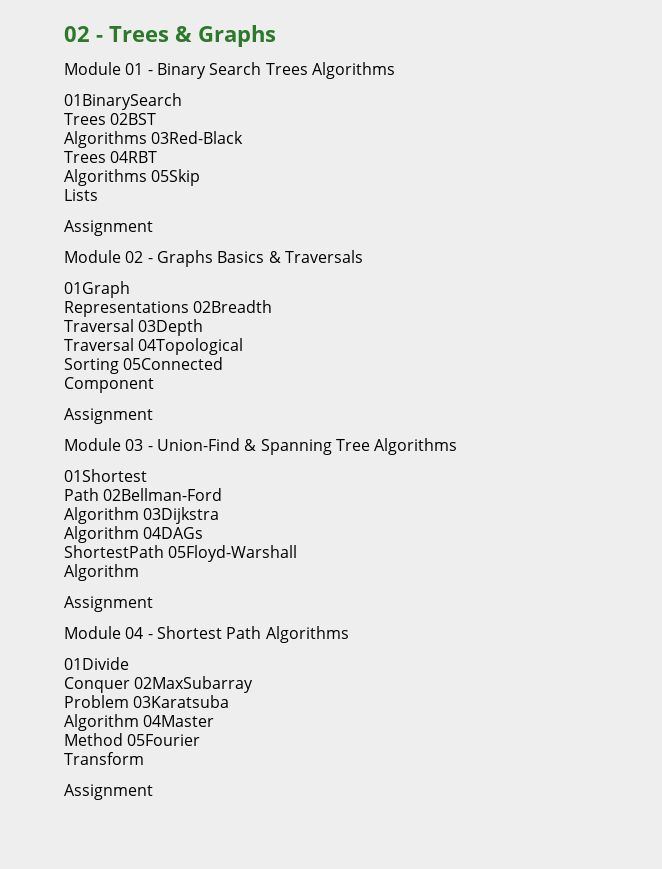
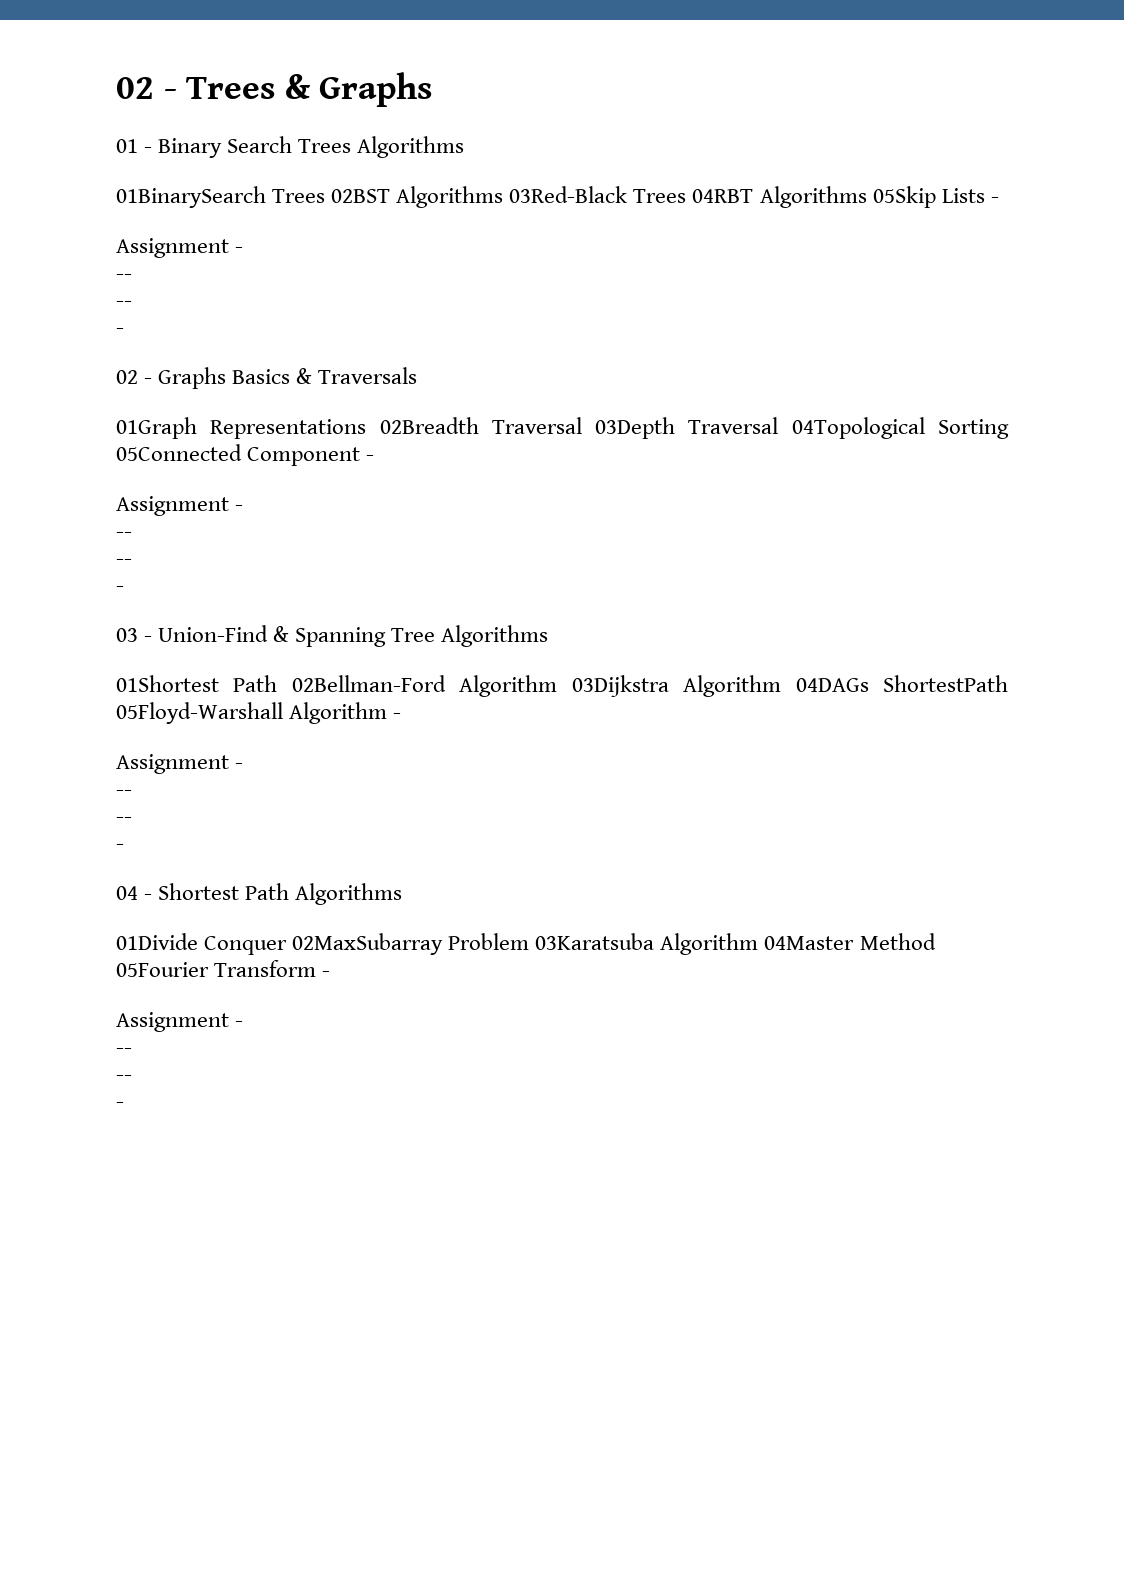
[64,62,121,75] Module -> (433, 89) none
(182, 101) // -> (266, 197) none
(157, 119) // -> (391, 196) none
(244, 137) // -> (628, 194) none
(158, 157) // -> (754, 196) none
(201, 177) // -> (936, 197) none
[64,220,153,236] [64,250,121,263] // Assignment // Module -> [990,197,999,203] [116,238,244,258] [116,274,132,280] [116,301,132,307] [116,328,124,334] - // Assignment - // -- // -- // - //
(130, 289) // -> (197, 428) none
(273, 306) // -> (479, 425) none
(204, 327) // -> (676, 428) none
(244, 346) // -> (925, 428) none
(224, 363) // -> (242, 452) none
[64,408,153,424] [64,438,121,451] // Assignment // Module -> [366,455,375,461] [116,496,244,516] [116,532,132,538] [116,559,132,565] [116,586,124,592] - // Assignment - // -- // -- // - //
(147, 475) // -> (219, 683) none
(223, 494) // -> (446, 683) none
(220, 515) // -> (669, 686) none
(204, 533) // -> (869, 685) none
[64,564,139,581] [64,596,153,612] [64,626,121,639] // Algorithm // Assignment // Module -> [289,702,402,724] [116,754,244,774] [116,790,132,796] [116,817,132,823] [116,844,124,850] Algorithm - // Assignment - // -- // -- // - //
(129, 663) // -> (198, 941) none
(254, 684) // -> (444, 944) none
(230, 701) // -> (655, 941) none
(215, 721) // -> (855, 943) none
(201, 740) // -> (209, 969) none
[64,784,153,800] // Assignment -> [322,971,331,977] [116,1012,244,1032] [116,1048,132,1054] [116,1075,132,1081] [116,1102,124,1108] - // Assignment - // -- // -- // -

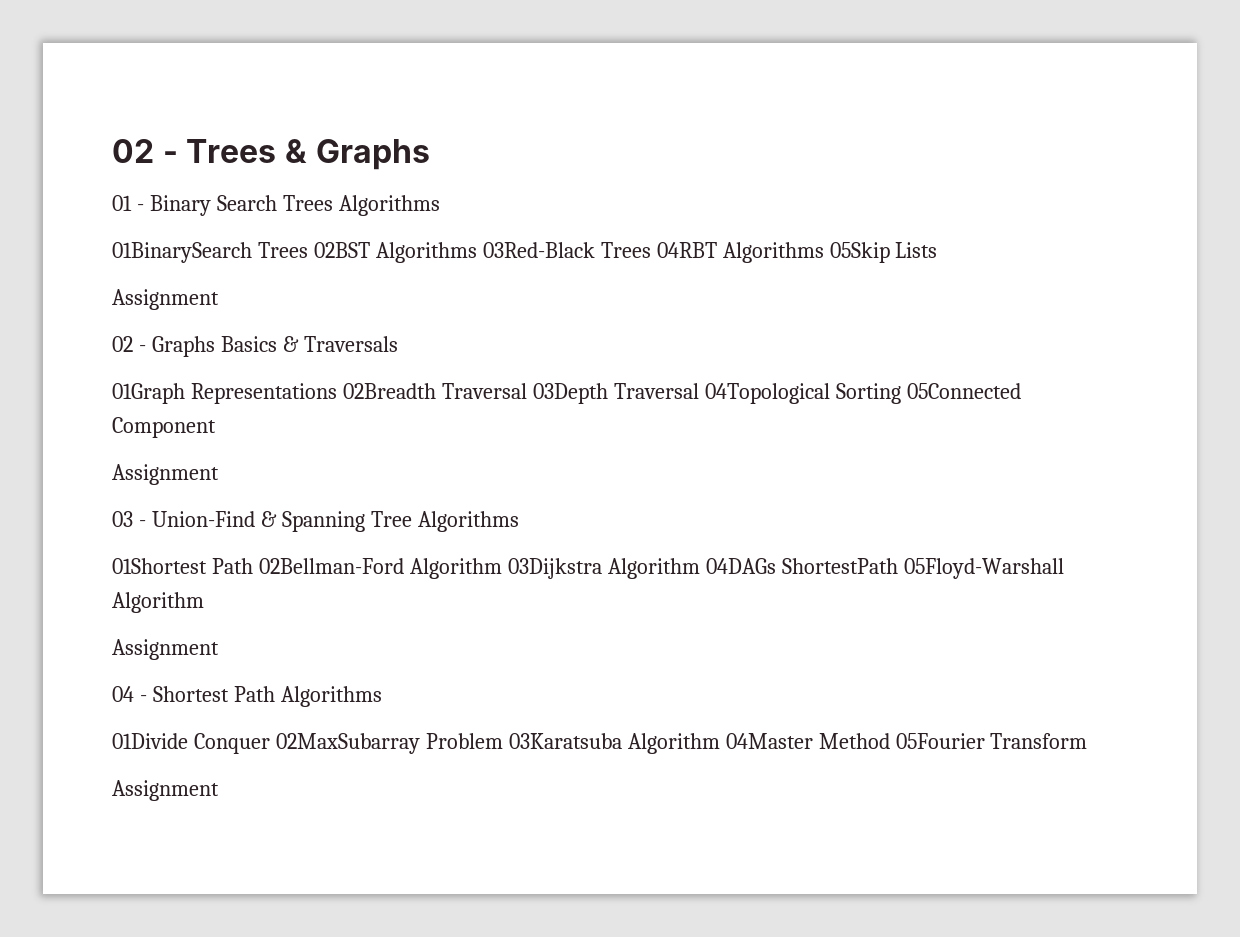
[990,197,999,203] [116,238,244,258] [116,274,132,280] [116,301,132,307] [116,328,124,334] - // Assignment - // -- // -- // - -> [112,289,219,310] // Assignment
[366,455,375,461] [116,496,244,516] [116,532,132,538] [116,559,132,565] [116,586,124,592] - // Assignment - // -- // -- // - -> [112,464,219,485] // Assignment
[393,713,402,719] [116,754,244,774] [116,790,132,796] [116,817,132,823] [116,844,124,850] - // Assignment - // -- // -- // - -> [112,639,219,660] // Assignment
[322,971,331,977] [116,1012,244,1032] [116,1048,132,1054] [116,1075,132,1081] [116,1102,124,1108] - // Assignment - // -- // -- // - -> [112,780,219,801] // Assignment

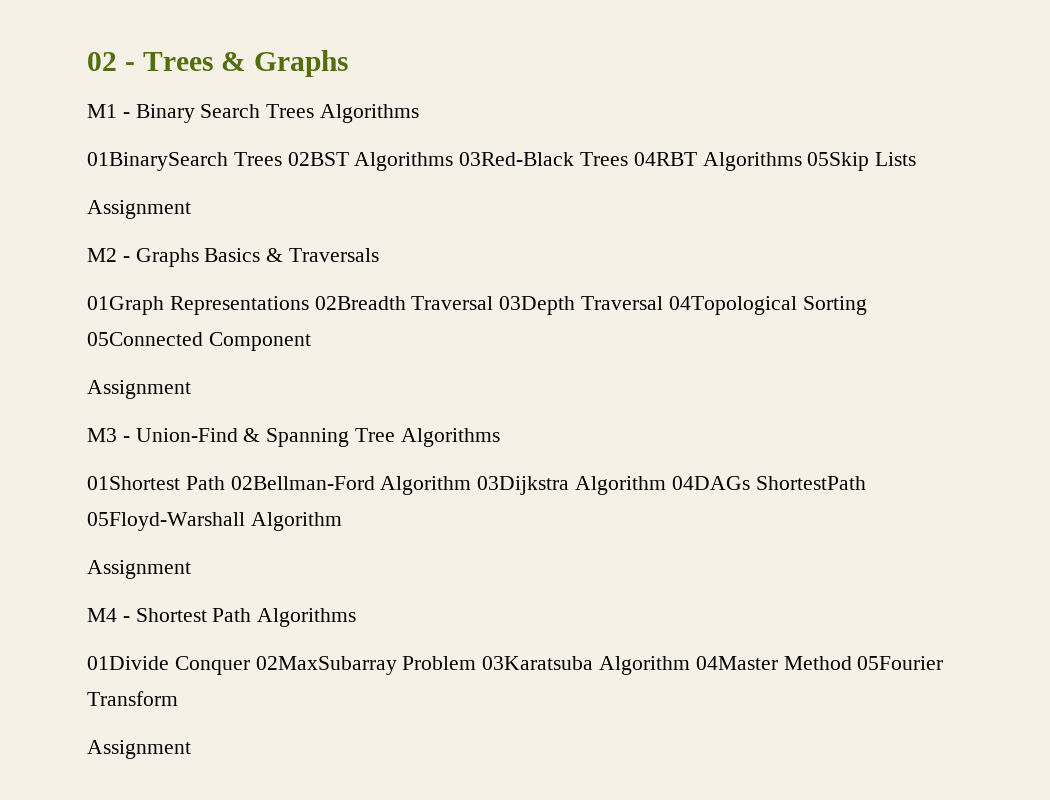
[112,195,132,211] 01 -> [87,104,117,118] M1
[112,336,133,352] 02 -> [87,248,117,262] M2
[112,511,133,527] 03 -> [87,428,117,442] M3
[112,686,134,702] 04 -> [87,608,117,622] M4

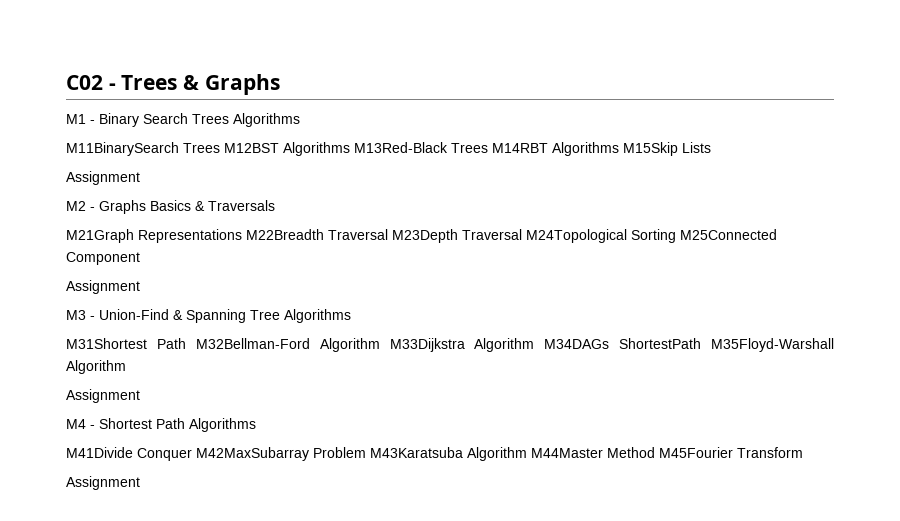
[87,52,117,71] 02 -> [66,75,103,90] C02
[87,152,870,171] 01BinarySearch Trees 02BST Algorithms 03Red-Black Trees 04RBT Algorithms 05Skip -> [66,142,678,156] M11BinarySearch Trees M12BST Algorithms M13Red-Black Trees M14RBT Algorithms M15Skip
[87,296,867,315] [87,332,203,346] 01Graph Representations 02Breadth Traversal 03Depth Traversal 04Topological Sorting 05Connected -> [66,229,777,243] M21Graph Representations M22Breadth Traversal M23Depth Traversal M24Topological Sorting M25Connected
[87,476,866,495] [87,512,245,531] 01Shortest Path 02Bellman-Ford Algorithm 03Dijkstra Algorithm 04DAGs ShortestPath 05Floyd-Warshall -> [66,338,834,352] M31Shortest Path M32Bellman-Ford Algorithm M33Dijkstra Algorithm M34DAGs ShortestPath M35Floyd-Warshall
[87,656,944,675] 01Divide Conquer 02MaxSubarray Problem 03Karatsuba Algorithm 04Master Method 05Fourier -> [66,447,733,461] M41Divide Conquer M42MaxSubarray Problem M43Karatsuba Algorithm M44Master Method M45Fourier

